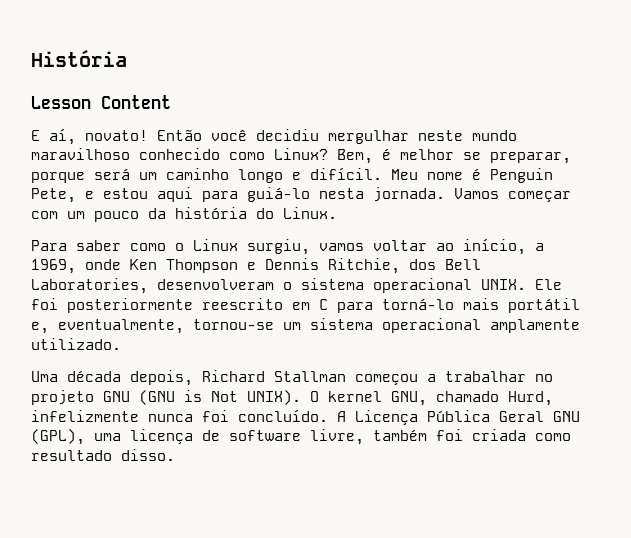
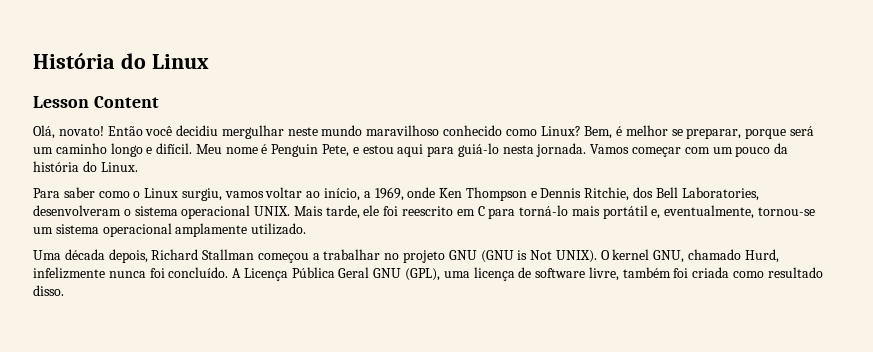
(127, 58) none -> [120,53,209,69] do Linux
[31,128,76,145] E aí, -> [33,125,55,139] Olá,
[535,279,562,290] [31,298,193,313] Ele foi posteriormente -> [293,205,399,219] Mais tarde, ele foi

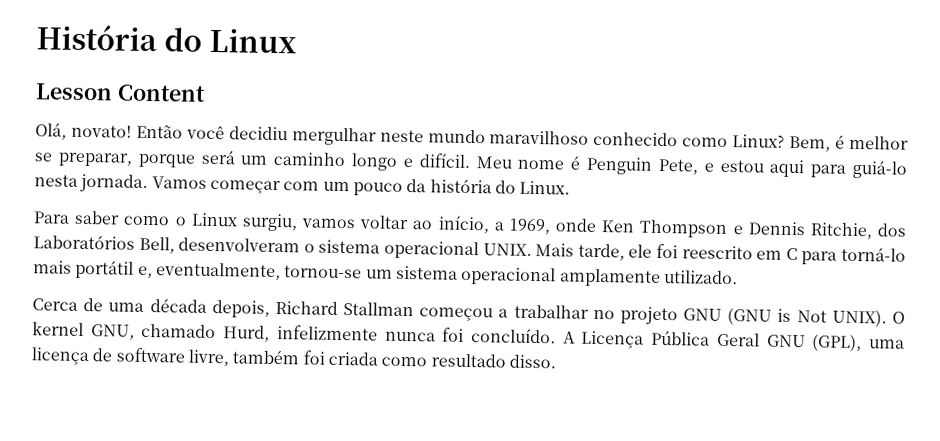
[655,187,759,201] Bell Laboratories, -> [33,234,175,254] Laboratórios Bell,
[33,250,61,260] Uma -> [32,298,145,312] Cerca de uma

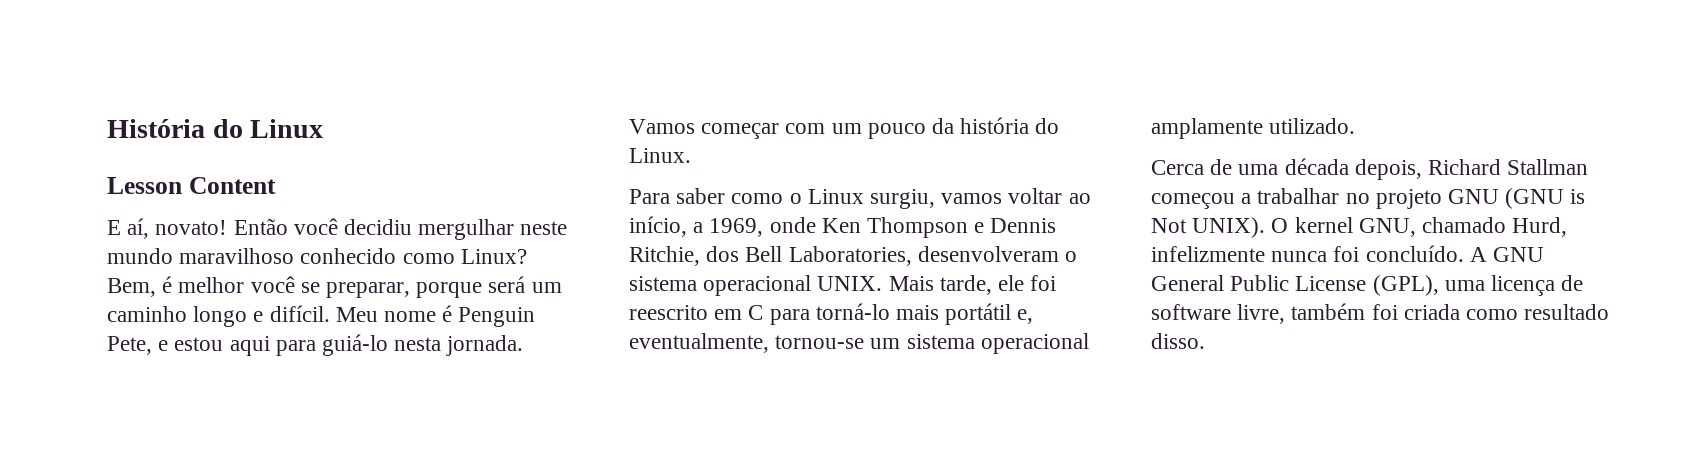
[35,122,67,140] Olá, -> [107,218,150,239] E aí,
(910, 142) none -> [250,276,295,293] você
[33,234,175,254] Laboratórios Bell, -> [745,246,912,266] Bell Laboratories,
[581,330,806,349] Licença Pública Geral GNU -> [1493,247,1545,262] [1151,275,1367,291] GNU General Public License

